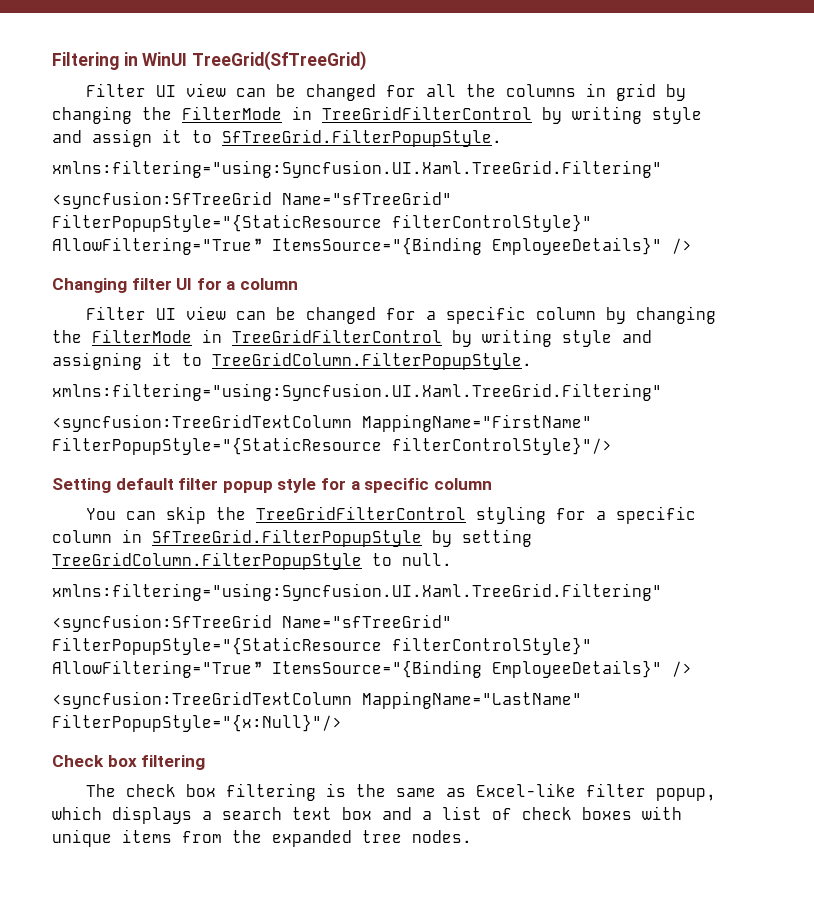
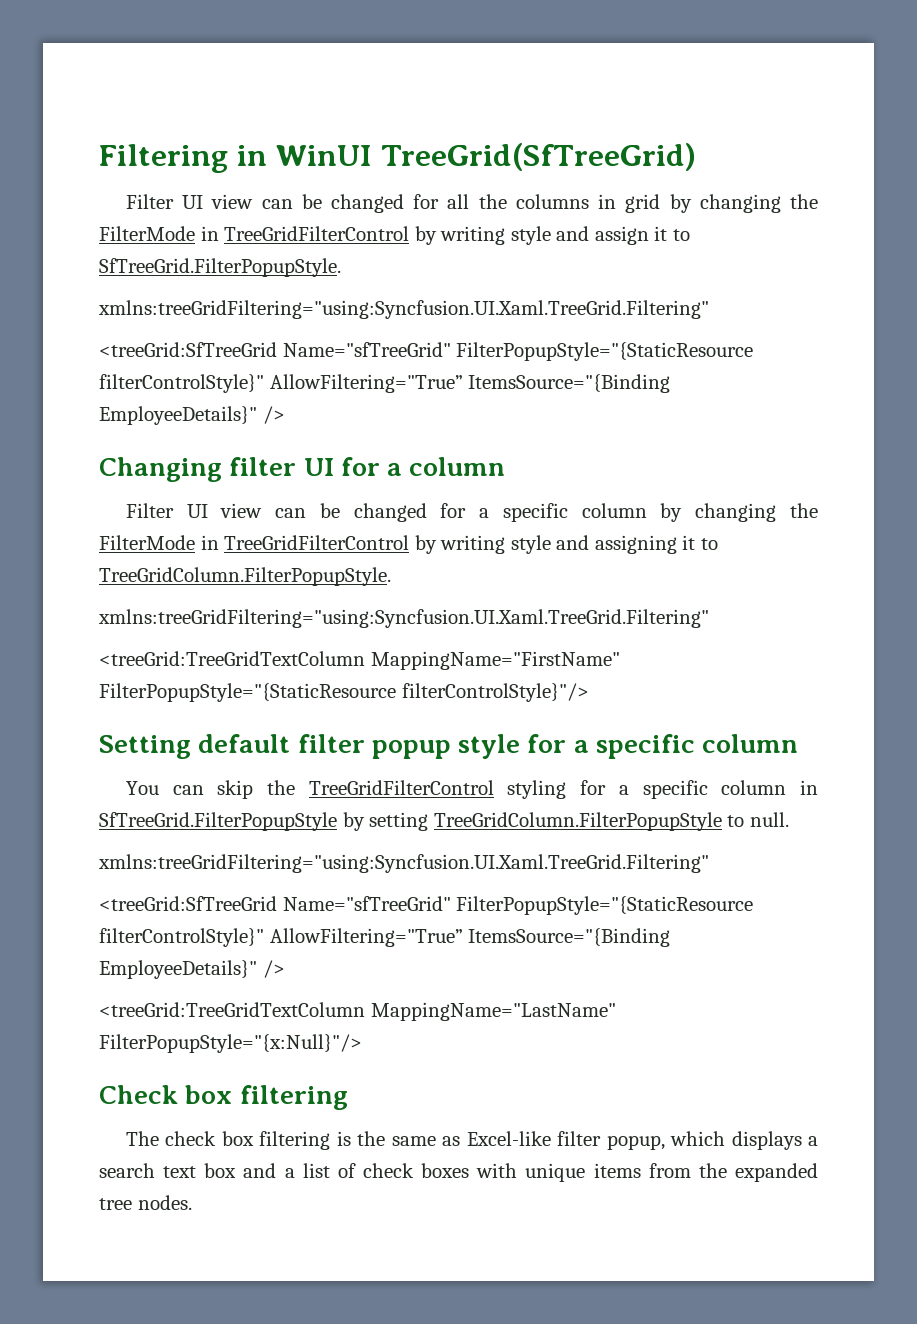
[52,160,662,178] [52,191,272,209] xmlns:filtering="using:Syncfusion.UI.Xaml.TreeGrid.Filtering" // <syncfusion:SfTreeGrid -> [98,300,709,319] [99,342,277,357] xmlns:treeGridFiltering="using:Syncfusion.UI.Xaml.TreeGrid.Filtering" // <treeGrid:SfTreeGrid
[52,383,662,401] [52,414,352,432] xmlns:filtering="using:Syncfusion.UI.Xaml.TreeGrid.Filtering" // <syncfusion:TreeGridTextColumn -> [98,609,709,628] [99,651,365,666] xmlns:treeGridFiltering="using:Syncfusion.UI.Xaml.TreeGrid.Filtering" // <treeGrid:TreeGridTextColumn
[52,583,662,601] [52,614,452,632] [52,637,592,655] [52,660,692,678] [52,691,352,709] xmlns:filtering="using:Syncfusion.UI.Xaml.TreeGrid.Filtering" // <syncfusion:SfTreeGrid Name="sfTreeGrid" FilterPopupStyle="{StaticResource filterControlStyle}" AllowFiltering="True” ItemsSource="{Binding EmployeeDetails}" /> // <syncfusion:TreeGridTextColumn -> [98,854,709,873] [99,896,754,915] [99,928,671,947] [99,960,285,979] [99,1002,365,1017] xmlns:treeGridFiltering="using:Syncfusion.UI.Xaml.TreeGrid.Filtering" // <treeGrid:SfTreeGrid Name="sfTreeGrid" FilterPopupStyle="{StaticResource filterControlStyle}" AllowFiltering="True” ItemsSource="{Binding EmployeeDetails}" /> // <treeGrid:TreeGridTextColumn

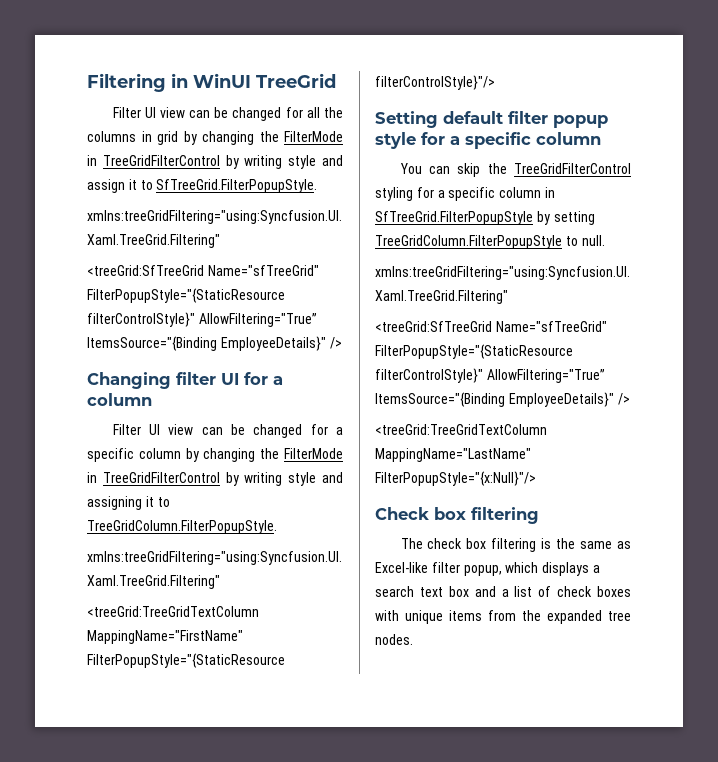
[380,143,697,171] TreeGrid(SfTreeGrid) -> [256,73,336,88] TreeGrid

